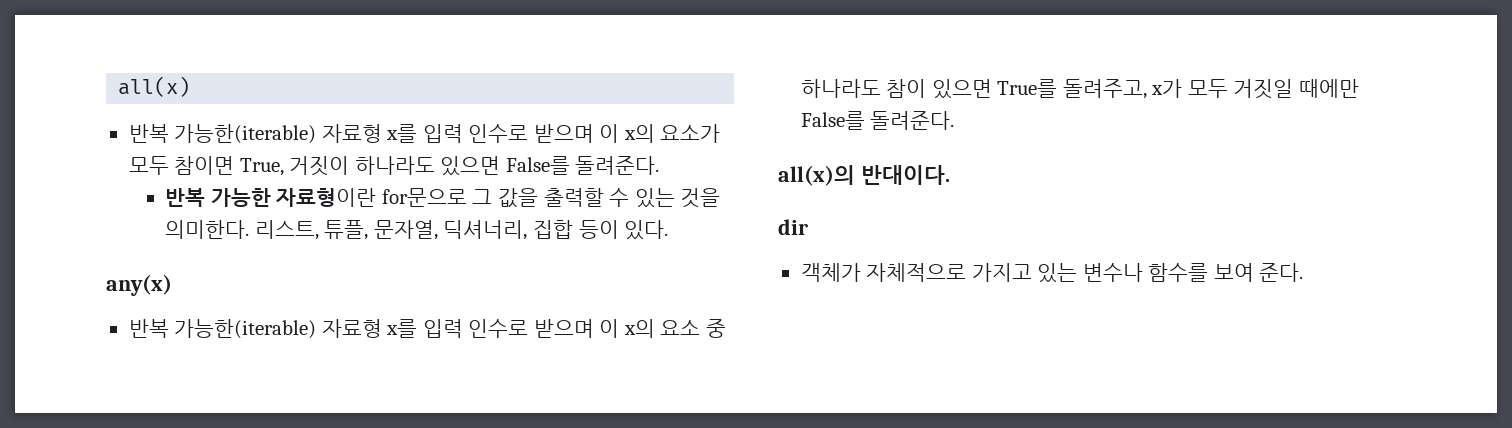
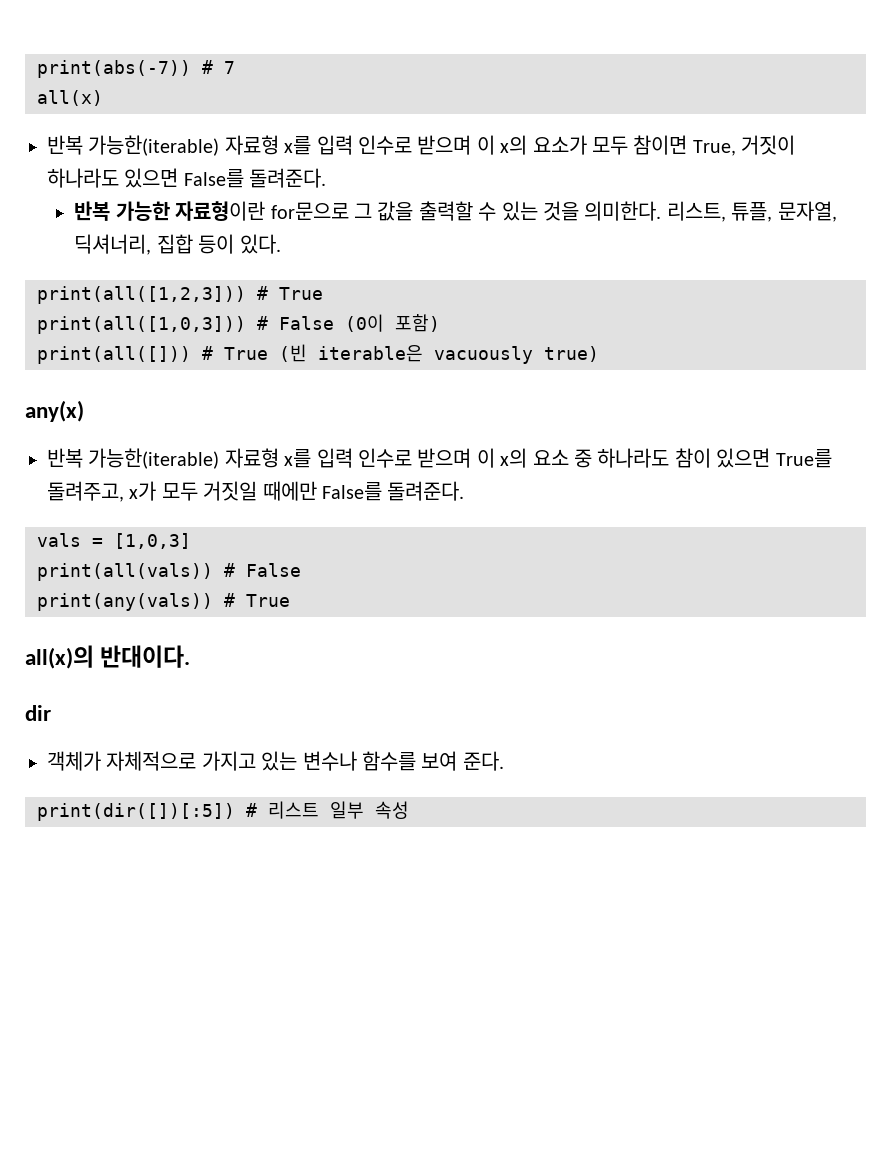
(118, 86) none -> [37,60,235,78] print(abs(-7)) # 7 //
(669, 230) none -> [37,286,323,304] [37,314,440,334] [37,344,599,364] // print(all([1,2,3])) # True // print(all([1,0,3])) # False (0이 포함) // print(all([])) # True (빈 iterable은 vacuously true)
(955, 120) none -> [37,533,191,549] [37,563,301,581] [37,593,290,611] // vals = [1,0,3] // print(all(vals)) # False // print(any(vals)) # True
(1304, 272) none -> [37,801,409,821] // print(dir([])[:5]) # 리스트 일부 속성

